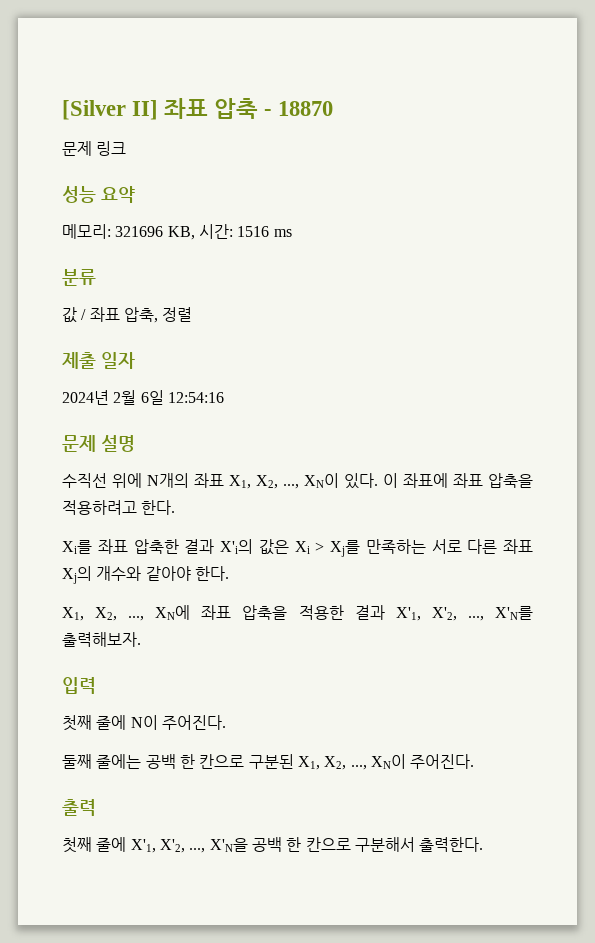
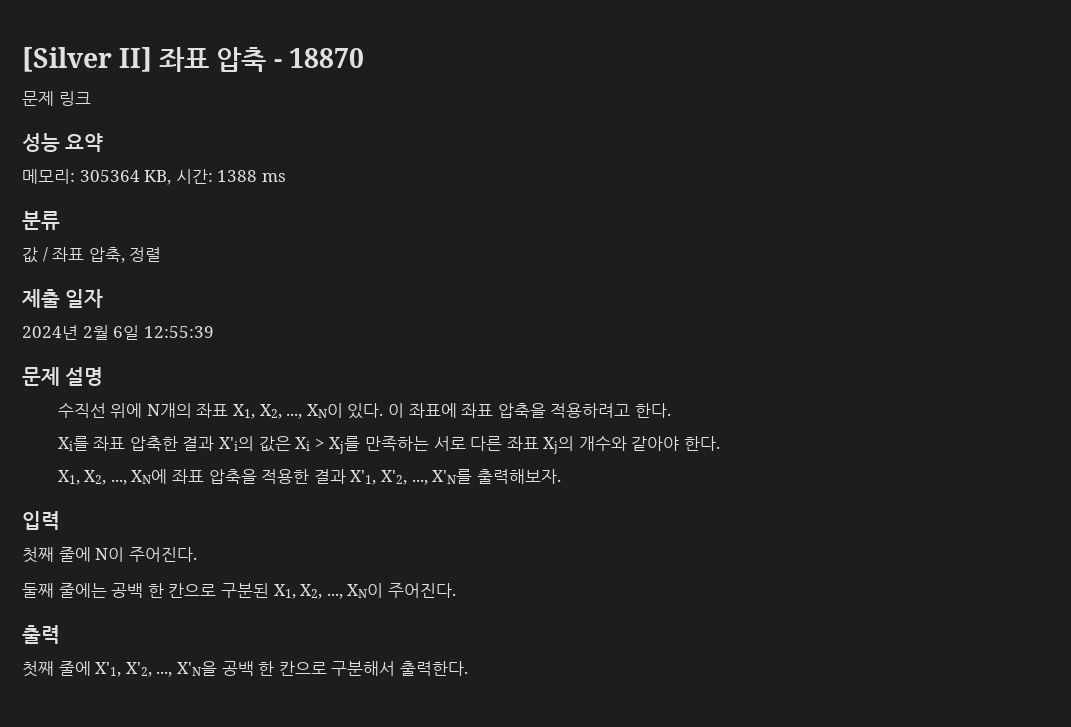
[115,226,164,237] 321696 -> [79,170,140,182] 305364
[237,226,270,237] 1516 -> [217,170,258,182] 1388
[167,392,224,403] 12:54:16 -> [143,326,214,338] 12:55:39

